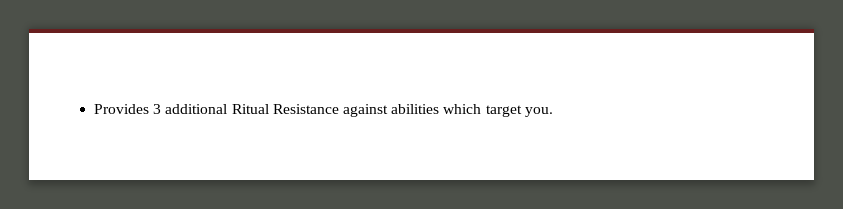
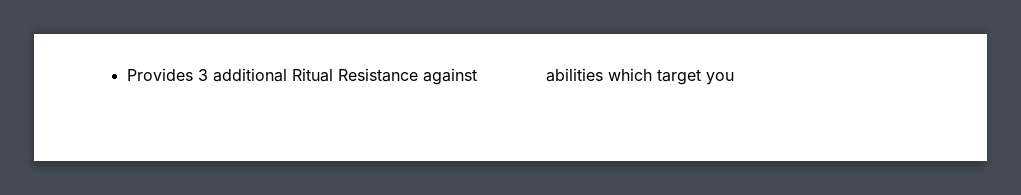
[524,107,553,117] you. -> [705,72,734,85] you

